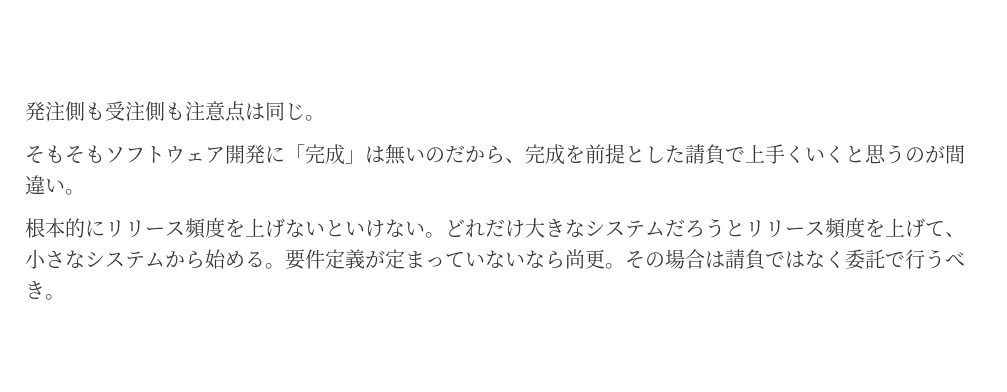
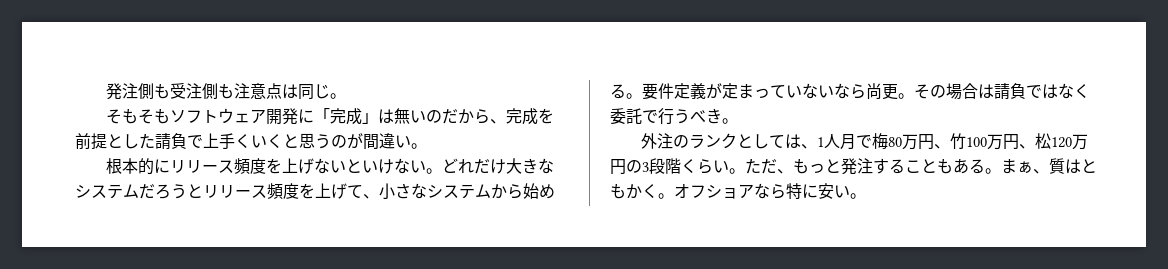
(65, 297) none -> [640,133,1088,150] [610,158,1097,175] [610,183,866,199] // 外注のランクとしては、1人月で梅80万円、竹100万円、松120万円の3段階くらい。ただ、もっと発注することもある。まぁ、質はともかく。オフショアなら特に安い。

